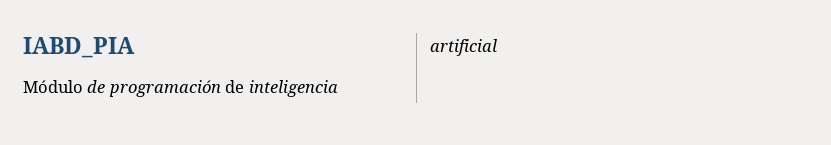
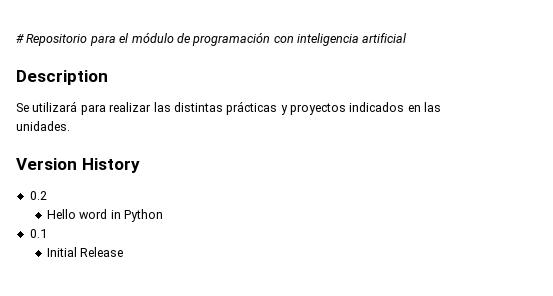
[23,37,135,58] [23,80,83,93] IABD_PIA // Módulo -> [16,32,174,46] # Repositorio para el módulo
[225,80,245,93] de -> [273,36,294,43] con
(497, 47) none -> [16,70,108,85] [16,101,442,115] [16,121,70,131] [16,158,140,173] [29,191,47,200] [46,209,163,222] [29,229,47,238] [46,247,124,257] // Description // Se utilizará para realizar las distintas prácticas y proyectos indicados en las unidades. // Version History // 0.2 // Hello word in Python // 0.1 // Initial Release

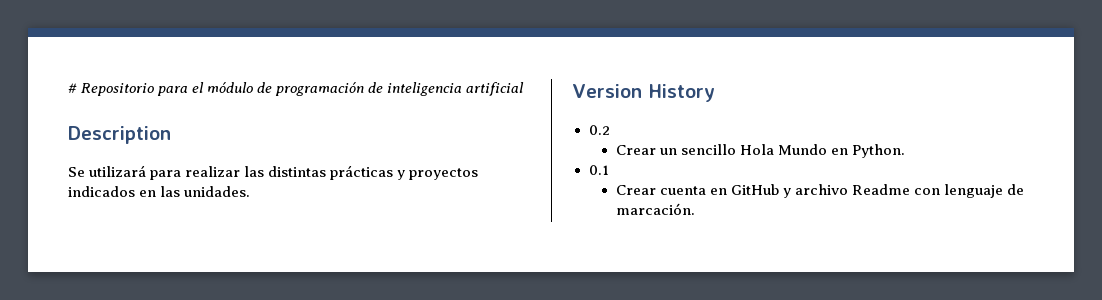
[273,36,294,43] con -> [368,82,384,93] de
[46,209,163,222] [29,229,47,238] [46,247,124,257] Hello word in Python // 0.1 // Initial Release -> [615,144,905,158] [588,165,609,175] [615,184,1025,198] [615,203,695,215] Crear un sencillo Hola Mundo en Python. // 0.1 // Crear cuenta en GitHub y archivo Readme con lenguaje de marcación.

